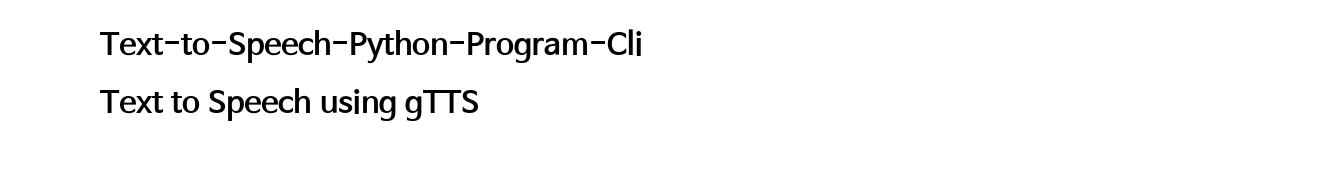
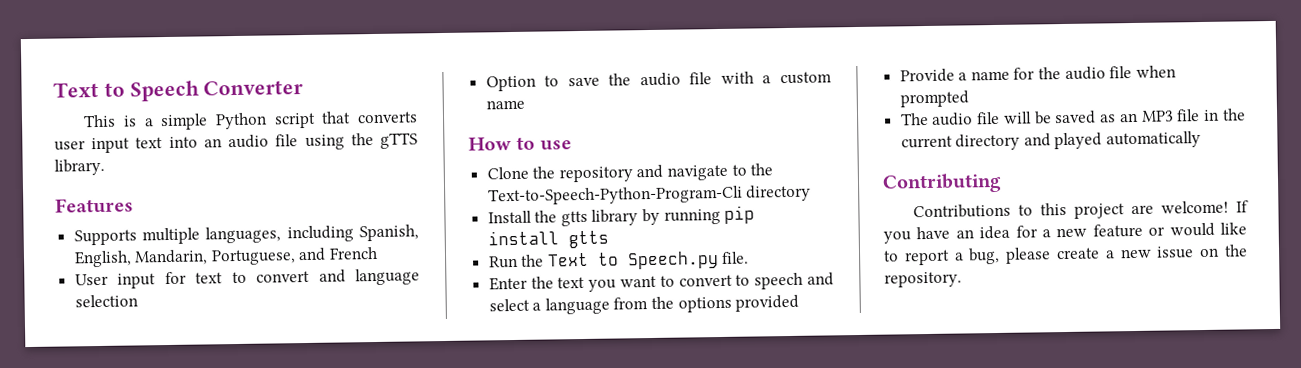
[100,29,643,64] Text-to-Speech-Python-Program-Cli // -> (53, 89) none
[319,89,479,121] using gTTS -> [203,80,304,96] [83,111,418,131] [54,132,419,154] [54,158,105,176] [55,197,134,214] [73,224,419,246] [73,246,379,268] [74,268,420,289] [74,294,138,308] [485,71,832,92] [485,99,525,110] [468,136,572,151] [486,163,774,183] [487,184,812,206] [487,205,756,227] [487,230,609,249] [488,251,750,270] [488,272,834,292] [488,294,800,315] [899,65,1176,83] [899,90,969,108] [900,108,1246,126] [900,131,1202,151] [882,172,1002,194] [913,200,1249,219] [883,222,1247,244] [883,244,1248,266] [884,271,962,288] Converter // This is a simple Python script that converts user input text into an audio file using the gTTS library. // Features // Supports multiple languages, including Spanish, English, Mandarin, Portuguese, and French // User input for text to convert and language selection // Option to save the audio file with a custom name // How to use // Clone the repository and navigate to the Text-to-Speech-Python-Program-Cli directory // Install the gtts library by running pip install gtts // Run the Text to Speech.py file. // Enter the text you want to convert to speech and select a language from the options provided // Provide a name for the audio file when prompted // The audio file will be saved as an MP3 file in the current directory and played automatically // Contributing // Contributions to this project are welcome! If you have an idea for a new feature or would like to report a bug, please create a new issue on the repository.

